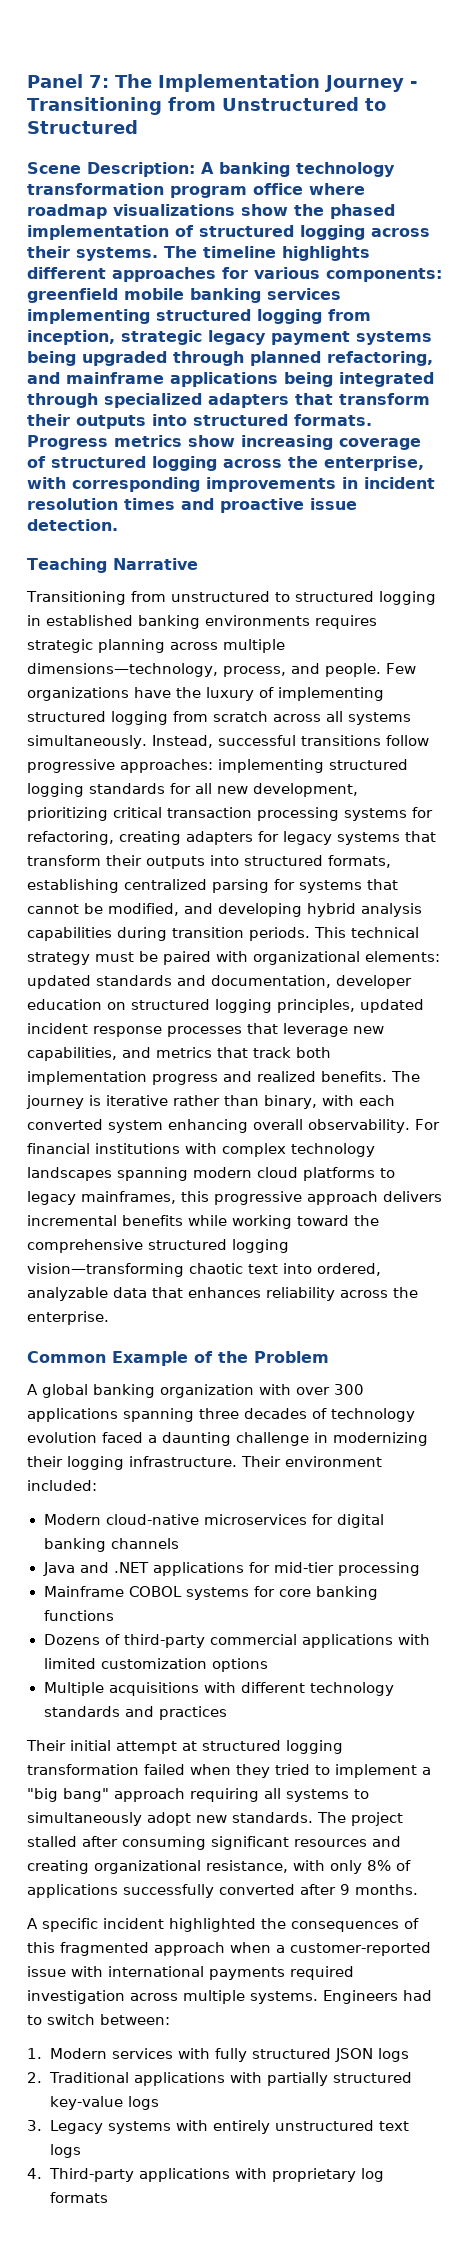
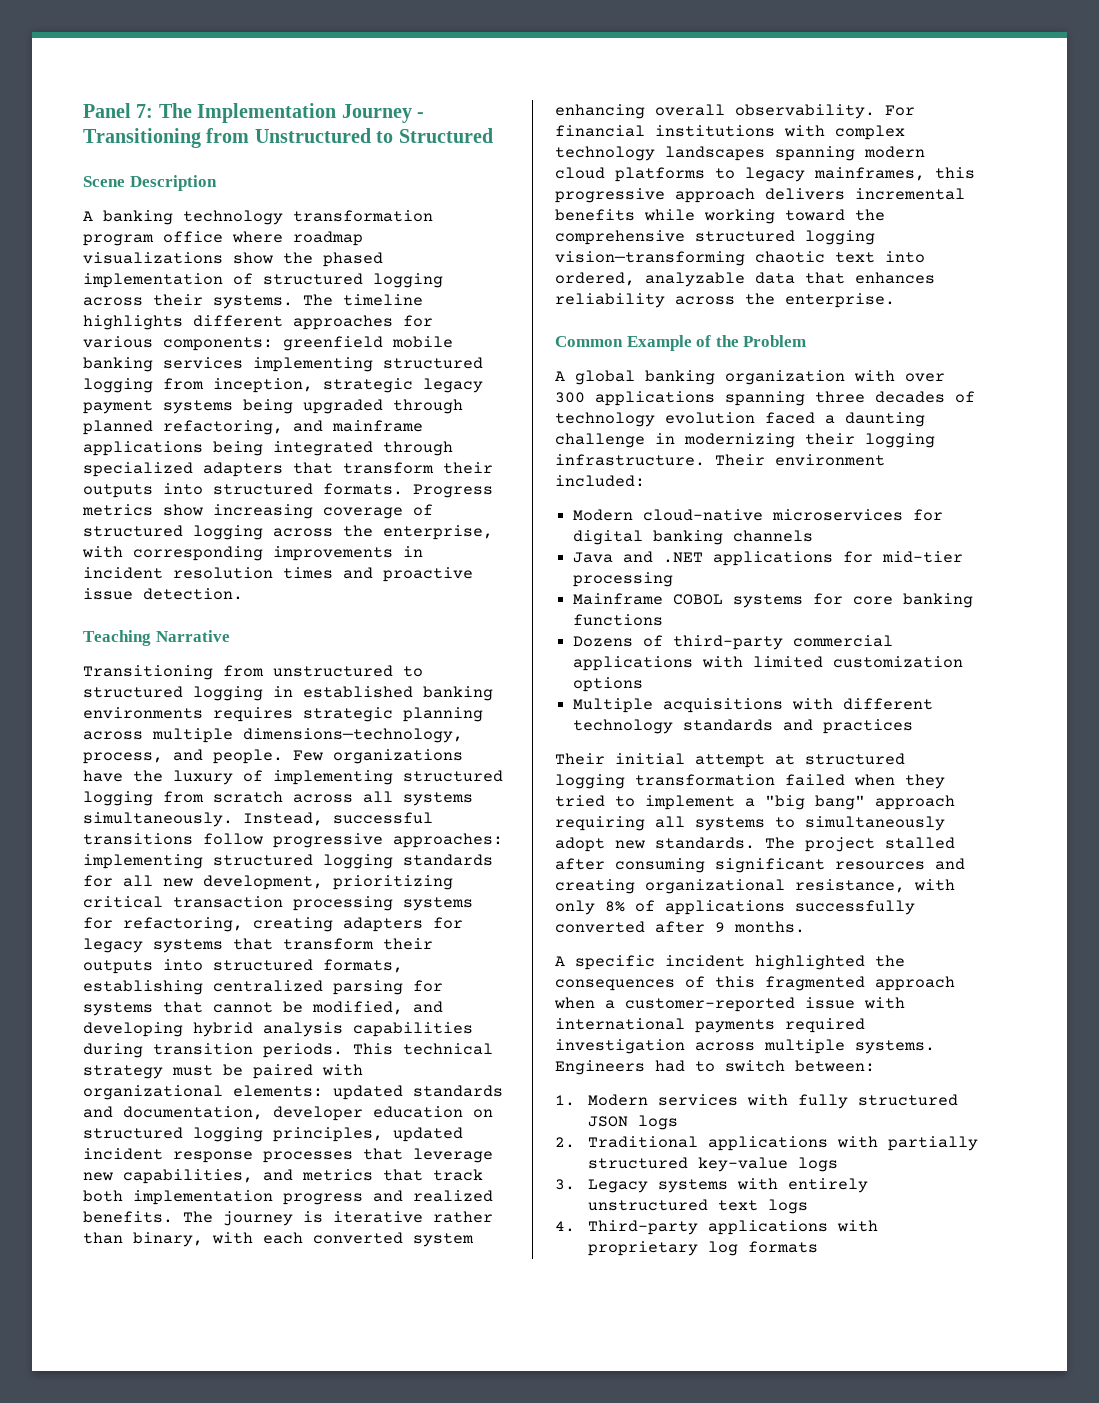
[87,162,195,177] Description: -> [129,175,217,191] Description //

